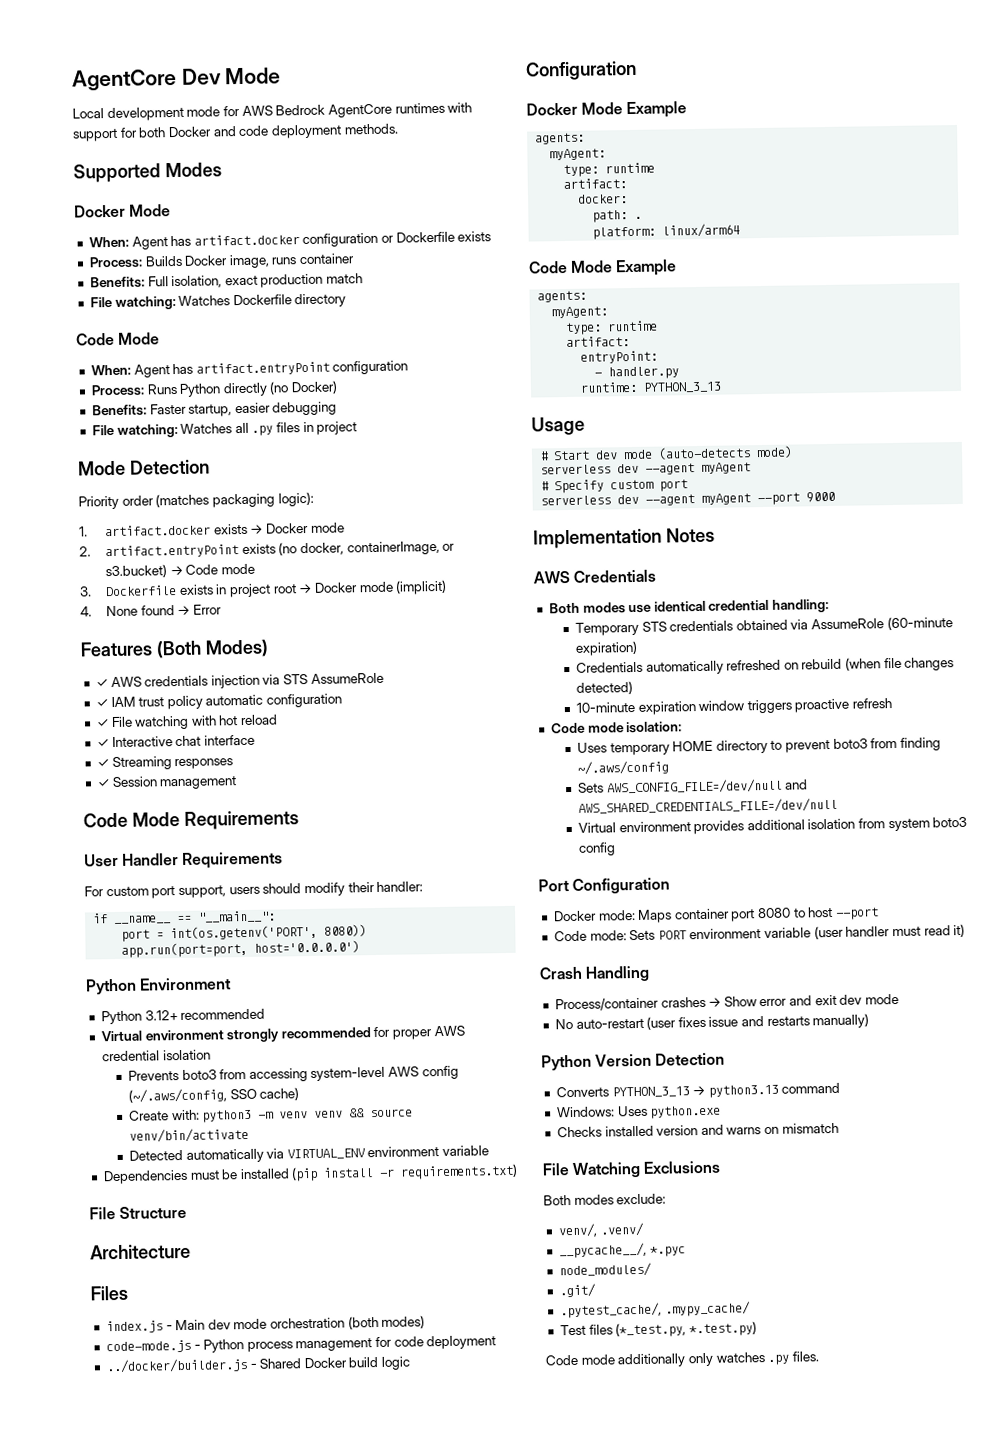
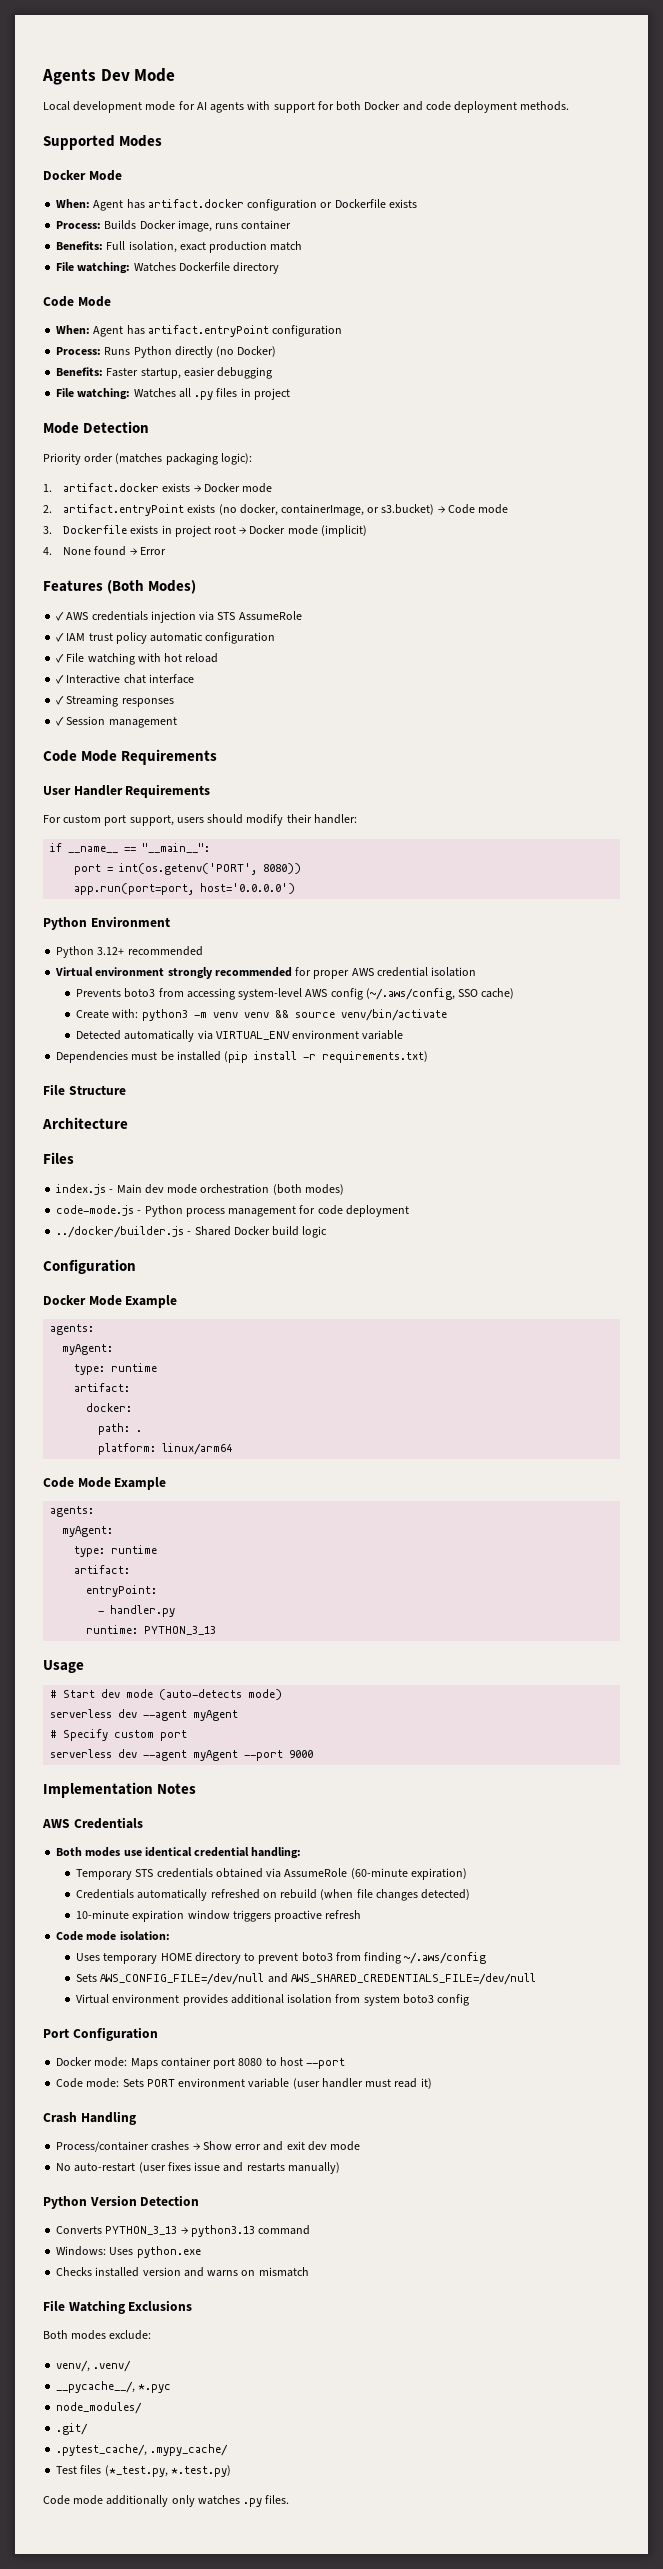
[72,68,177,91] AgentCore -> [42,69,96,85] Agents
[241,102,445,118] AWS Bedrock AgentCore runtimes -> [196,102,245,113] AI agents

